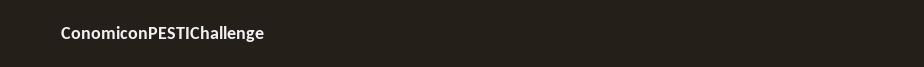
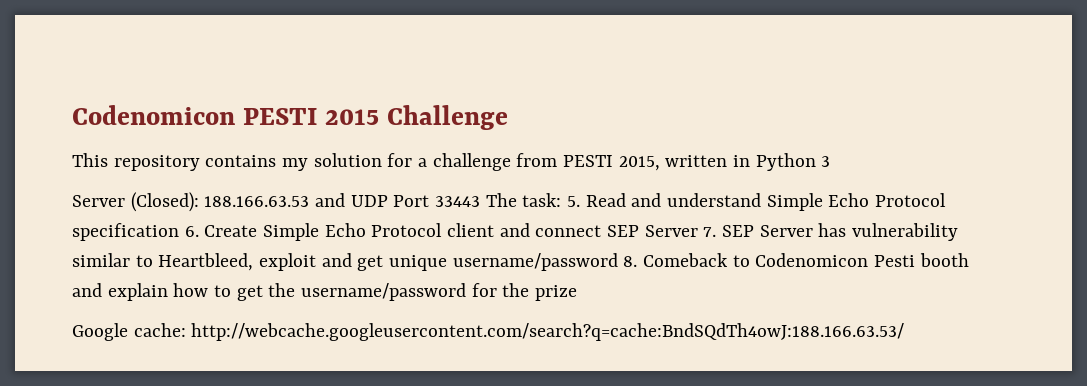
[61,26,264,42] ConomiconPESTIChallenge -> [72,105,508,130] [72,153,831,171] [72,192,947,212] [72,223,959,241] [72,253,969,271] [72,283,578,301] [72,323,905,341] Codenomicon PESTI 2015 Challenge // This repository contains my solution for a challenge from PESTI 2015, written in Python 3 // Server (Closed): 188.166.63.53 and UDP Port 33443 The task: 5. Read and understand Simple Echo Protocol specification 6. Create Simple Echo Protocol client and connect SEP Server 7. SEP Server has vulnerability similar to Heartbleed, exploit and get unique username/password 8. Comeback to Codenomicon Pesti booth and explain how to get the username/password for the prize // Google cache: http://webcache.googleusercontent.com/search?q=cache:BndSQdTh4owJ:188.166.63.53/

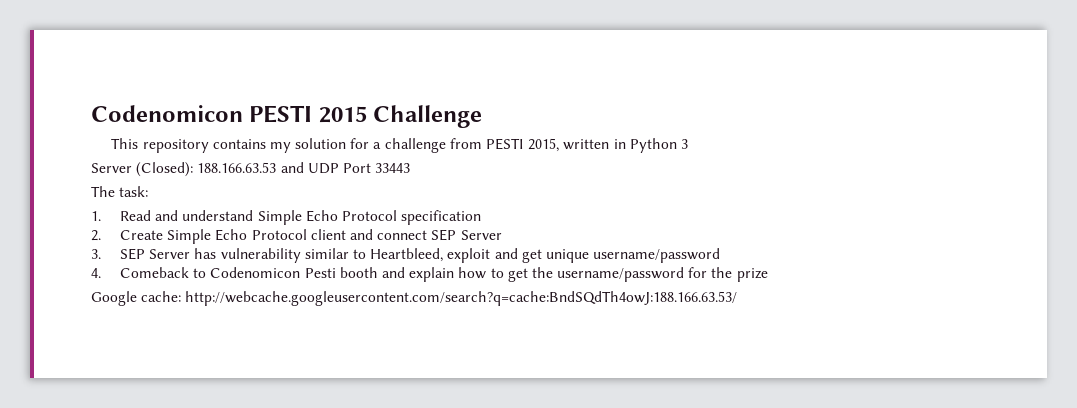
(481, 201) none -> (411, 168) //
[567,196,581,207] 5. -> [91,211,101,221] // 1.
[184,226,199,237] 6. -> [91,230,101,241] // 2.
[703,227,717,237] 7. -> [91,249,101,259] // 3.
[623,256,638,267] 8. -> [91,268,101,278] // 4.

